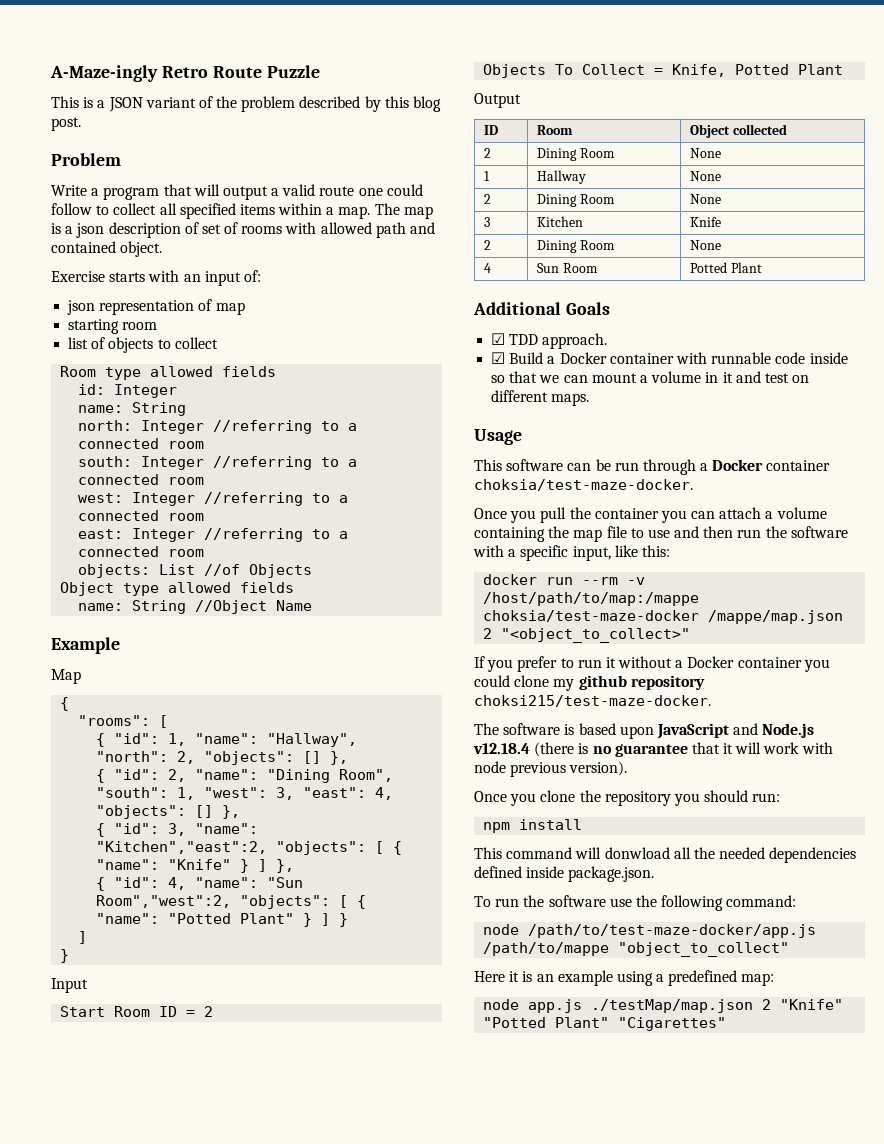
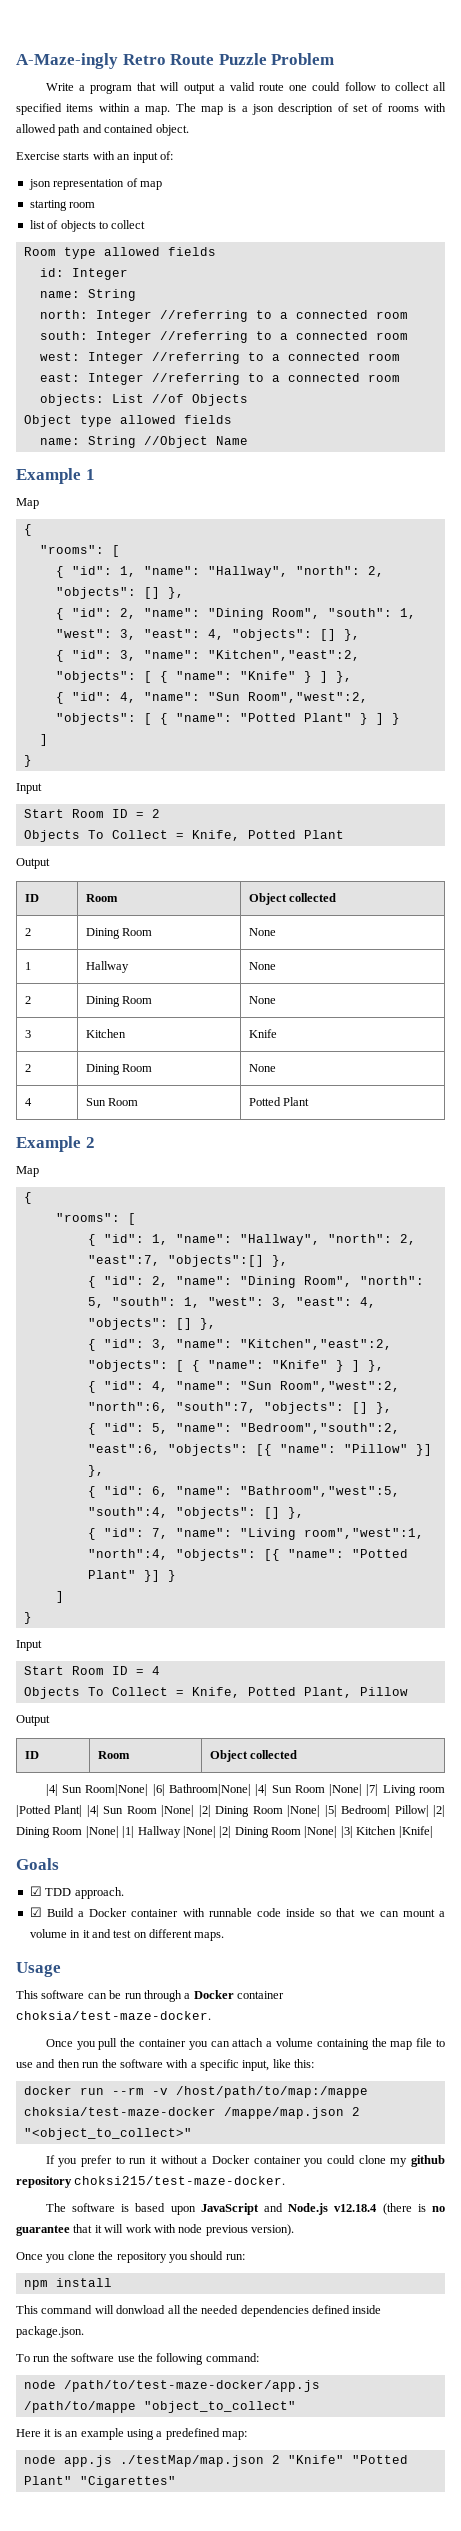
[51,96,442,112] [51,117,81,131] // This is a JSON variant of the problem described by this blog post. // -> (267, 59) none
(120, 645) none -> [85,469,95,480] 1
[473,302,561,315] Additional -> [16,1136,95,1152] [16,1166,39,1177] [23,1192,32,1204] [55,1213,136,1225] [87,1234,416,1246] [87,1255,288,1267] [87,1276,424,1288] [87,1297,376,1308] [87,1318,216,1330] [87,1339,392,1351] [87,1360,384,1372] [87,1381,400,1393] [87,1402,392,1414] [87,1423,400,1435] [87,1444,432,1456] [87,1465,104,1477] [87,1486,400,1498] [87,1507,304,1519] [87,1528,424,1540] [87,1549,408,1561] [87,1570,176,1582] [55,1591,64,1603] [23,1612,32,1624] [16,1640,42,1651] [23,1666,160,1675] [23,1687,408,1699] [16,1715,50,1726] [24,1751,39,1759] [97,1751,130,1759] [209,1750,298,1762] [45,1784,446,1796] [16,1805,445,1817] [16,1826,433,1838] Example 2 // Map // { // "rooms": [ // { "id": 1, "name": "Hallway", "north": 2, "east":7, "objects":[] }, // { "id": 2, "name": "Dining Room", "north": 5, "south": 1, "west": 3, "east": 4, "objects": [] }, // { "id": 3, "name": "Kitchen","east":2, "objects": [ { "name": "Knife" } ] }, // { "id": 4, "name": "Sun Room","west":2, "north":6, "south":7, "objects": [] }, // { "id": 5, "name": "Bedroom","south":2, "east":6, "objects": [{ "name": "Pillow" }] }, // { "id": 6, "name": "Bathroom","west":5, "south":4, "objects": [] }, // { "id": 7, "name": "Living room","west":1, "north":4, "objects": [{ "name": "Potted Plant" }] } // ] // } // Input // Start Room ID = 4 // Objects To Collect = Knife, Potted Plant, Pillow // Output // ID | Room | Object collected // |4| Sun Room|None| |6| Bathroom|None| |4| Sun Room |None| |7| Living room |Potted Plant| |4| Sun Room |None| |2| Dining Room |None| |5| Bedroom| Pillow| |2| Dining Room |None| |1| Hallway |None| |2| Dining Room |None| |3| Kitchen |Knife| //

